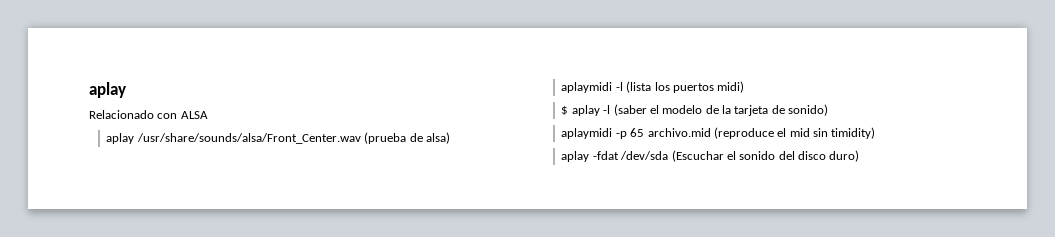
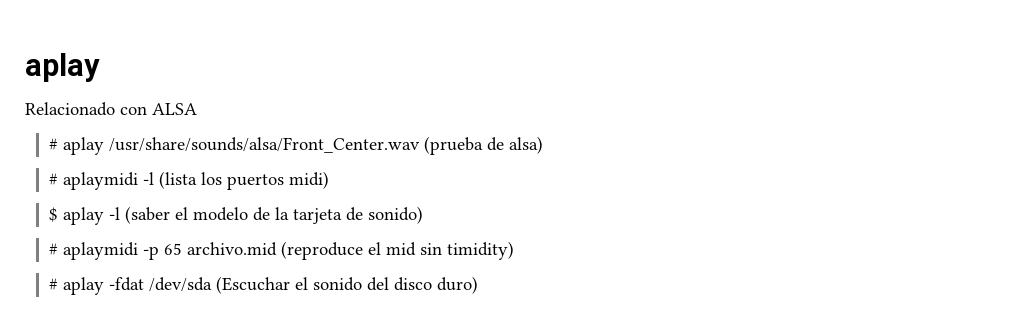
(208, 115) none -> [49,138,59,150] #
(450, 138) none -> [49,173,59,185] #
(829, 110) none -> [49,243,59,255] #
(876, 133) none -> [49,278,59,290] #

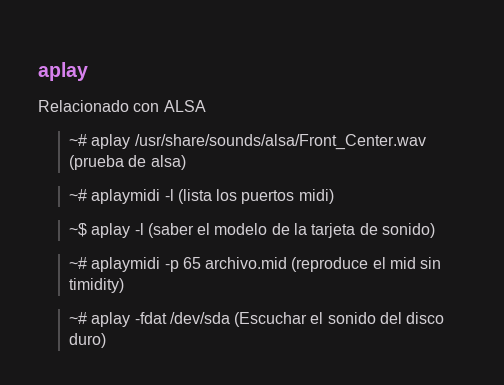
[49,138,59,150] # -> [68,134,87,146] ~#
[49,173,59,185] # -> [68,189,87,201] ~#
[49,207,59,222] $ -> [68,223,87,237] ~$
[49,243,59,255] # -> [68,257,87,269] ~#
[49,278,59,290] # -> [68,312,87,324] ~#

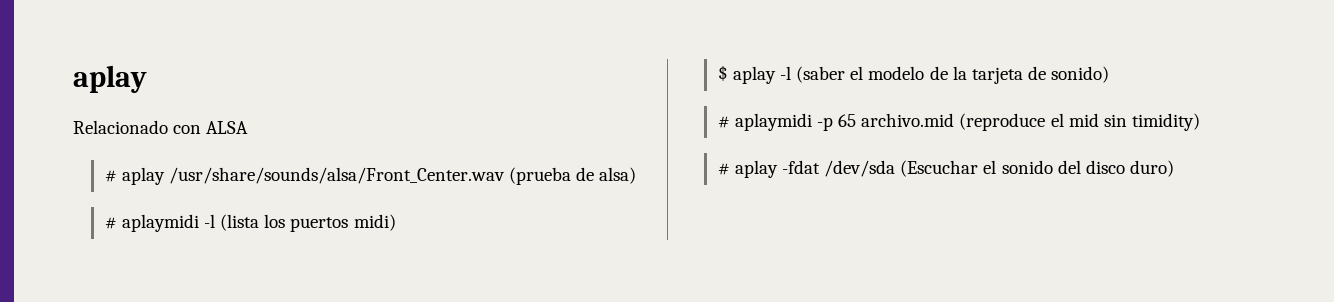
[68,134,87,146] ~# -> [104,170,117,182] #
[68,189,87,201] ~# -> [104,217,117,229] #
[68,223,87,237] ~$ -> [717,65,728,81] $
[68,257,87,269] ~# -> [717,116,730,128] #
[68,312,87,324] ~# -> [717,163,730,175] #

